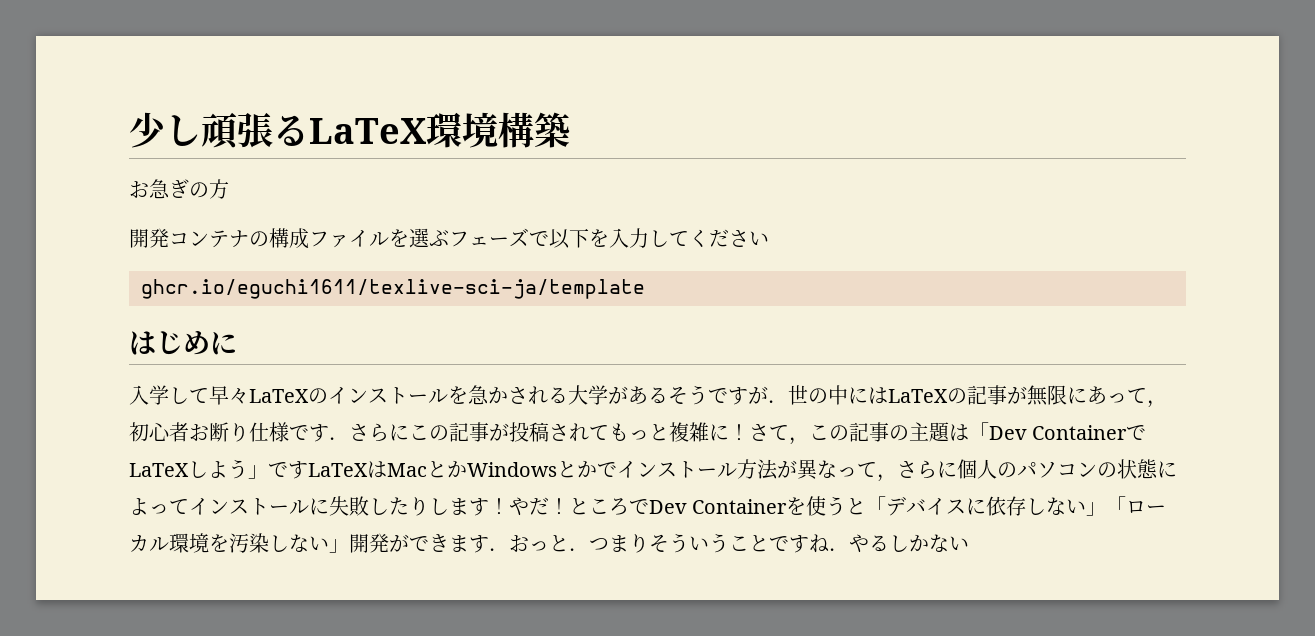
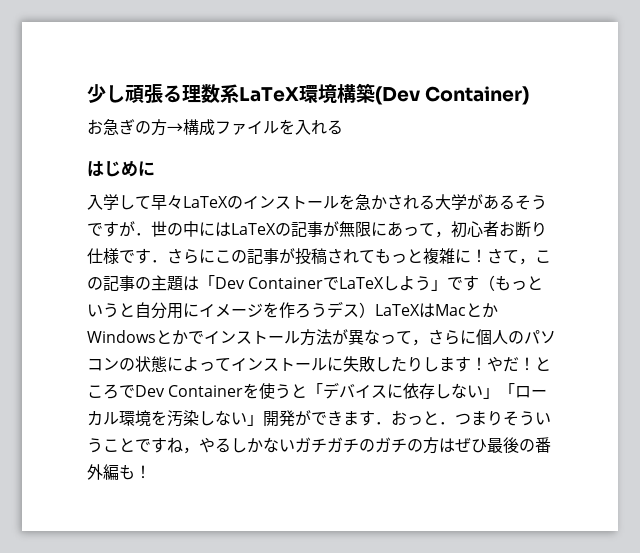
(309, 130) none -> [182,84,239,103] 理数系
(570, 130) none -> [375,86,530,105] (Dev Container)
[129,228,769,249] [141,279,645,299] // 開発コンテナの構成ファイルを選ぶフェーズで以下を入力してください // ghcr.io/eguchi1611/texlive-sci-ja/template -> [167,119,343,136] →構成ファイルを入れる
(308, 470) none -> [479,275,544,291] [87,301,375,319] （もっというと自分用にイメージを作ろうデス）
[829,548,849,551] ． -> [183,447,199,454] ，
(969, 543) none -> [295,437,551,454] [87,464,151,480] ガチガチのガチの方はぜひ最後の番外編も！

